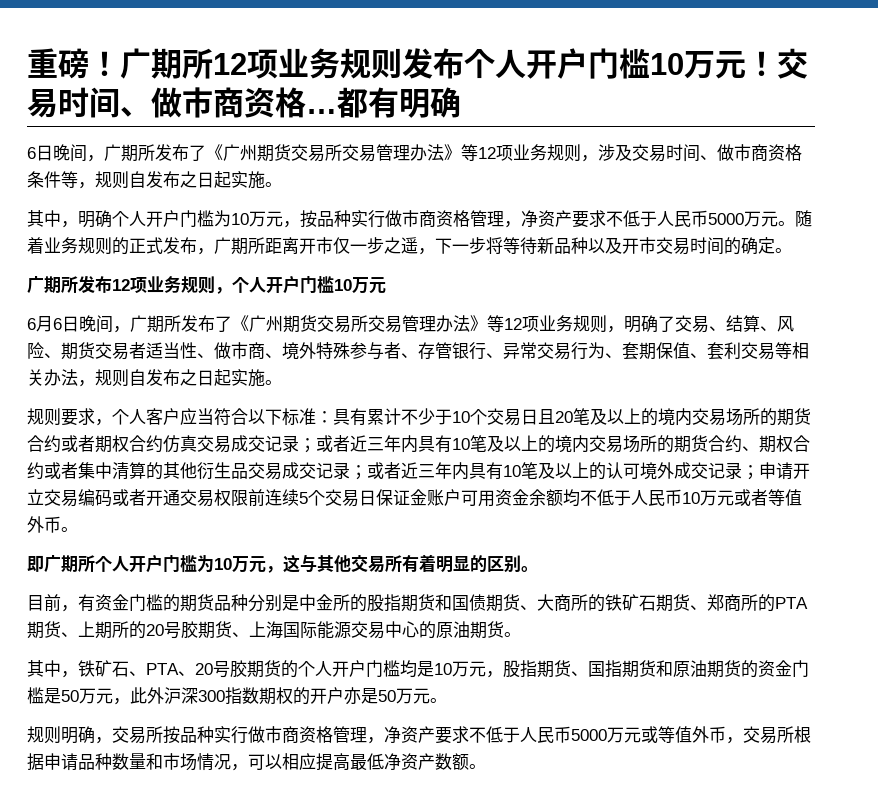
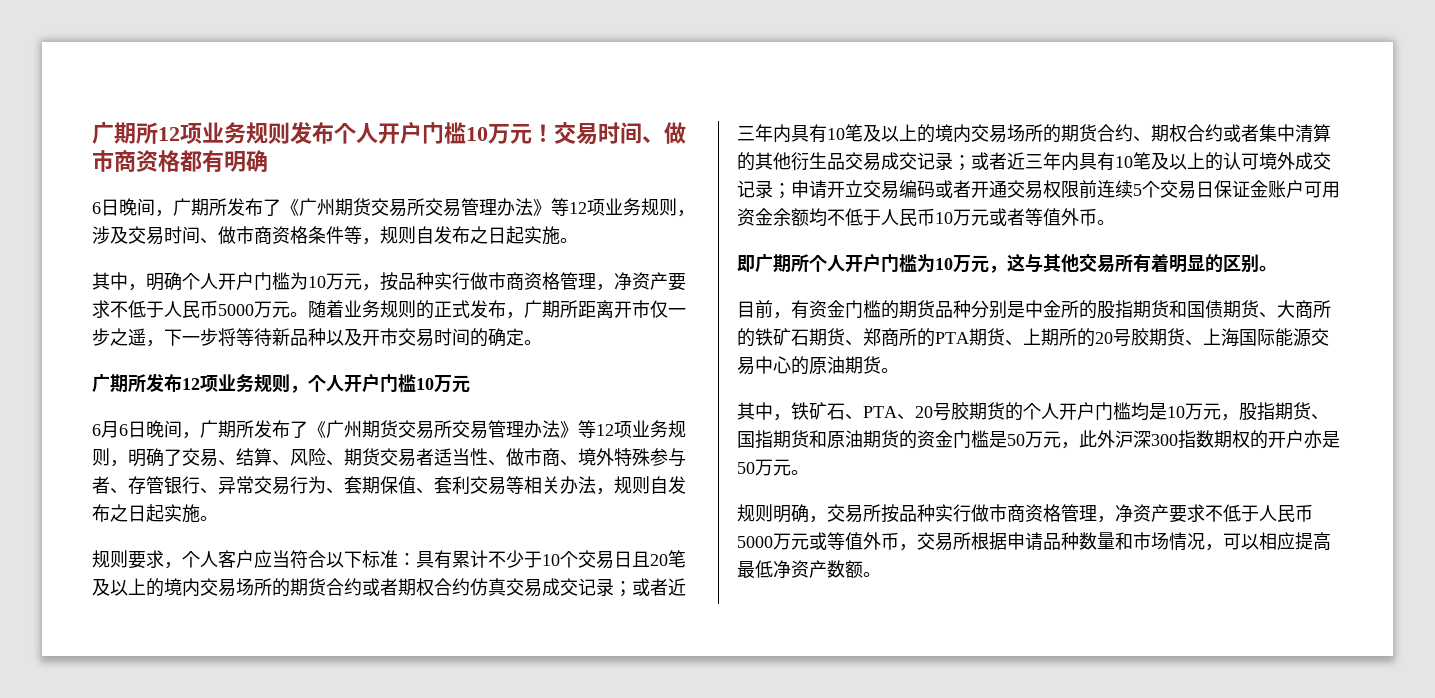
[27,48,120,79] 重磅！ -> (92, 133) none
[306,109,337,114] … -> (180, 161) none

